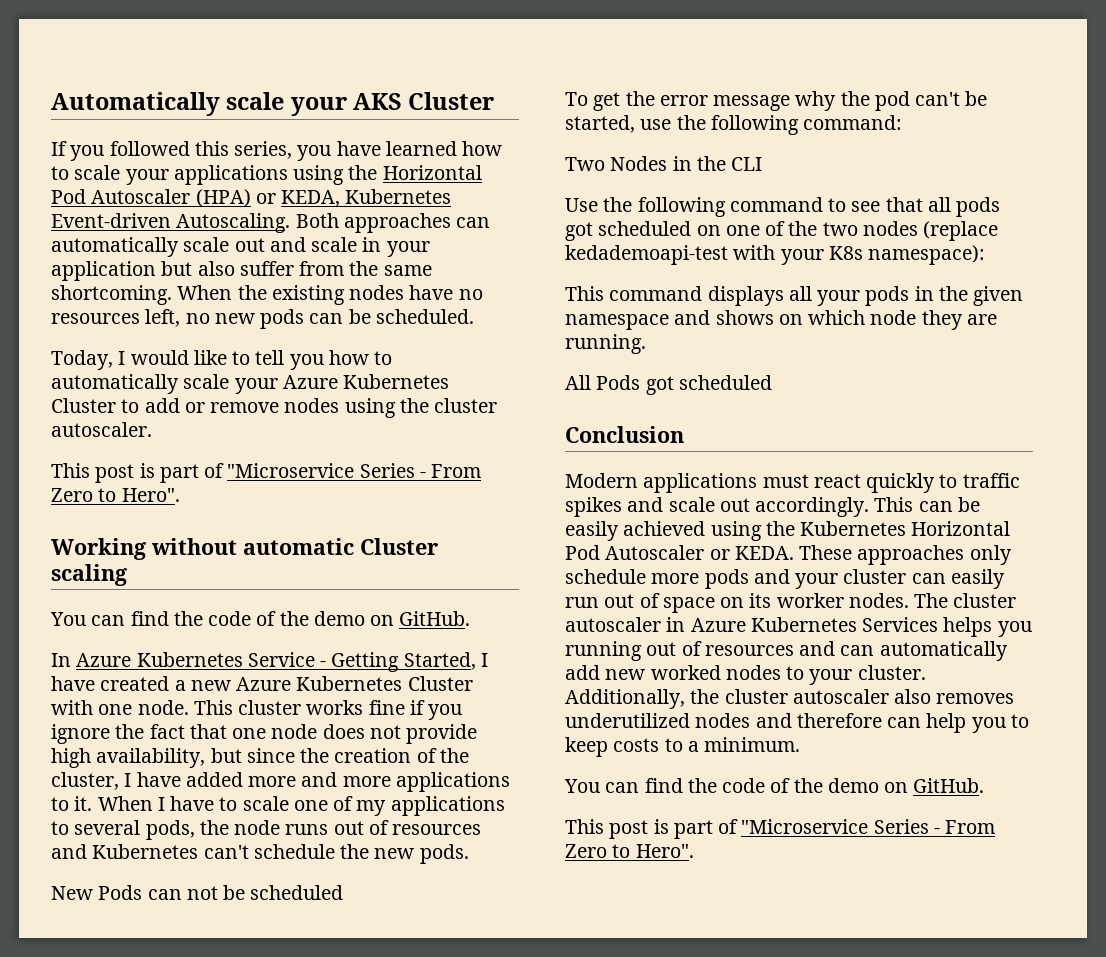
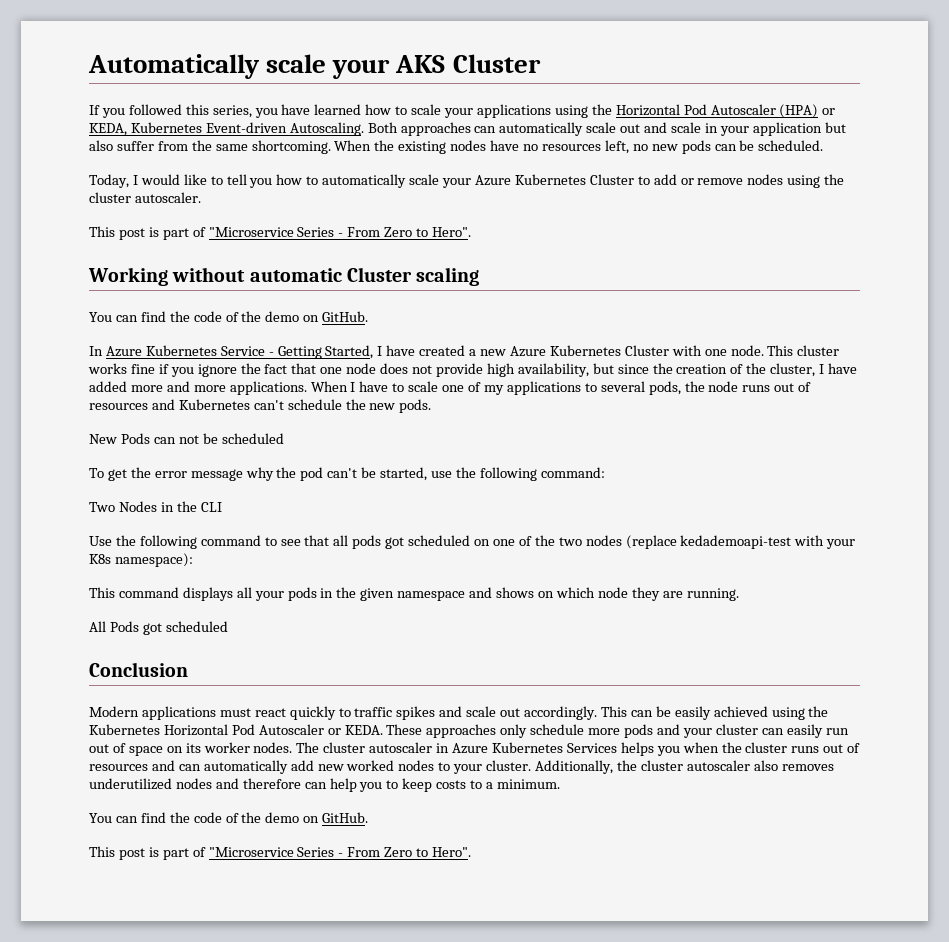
[395,772,510,792] [51,796,93,811] applications to it. -> [229,381,307,395] applications.
[565,641,642,661] running -> [682,742,820,753] when the cluster runs

